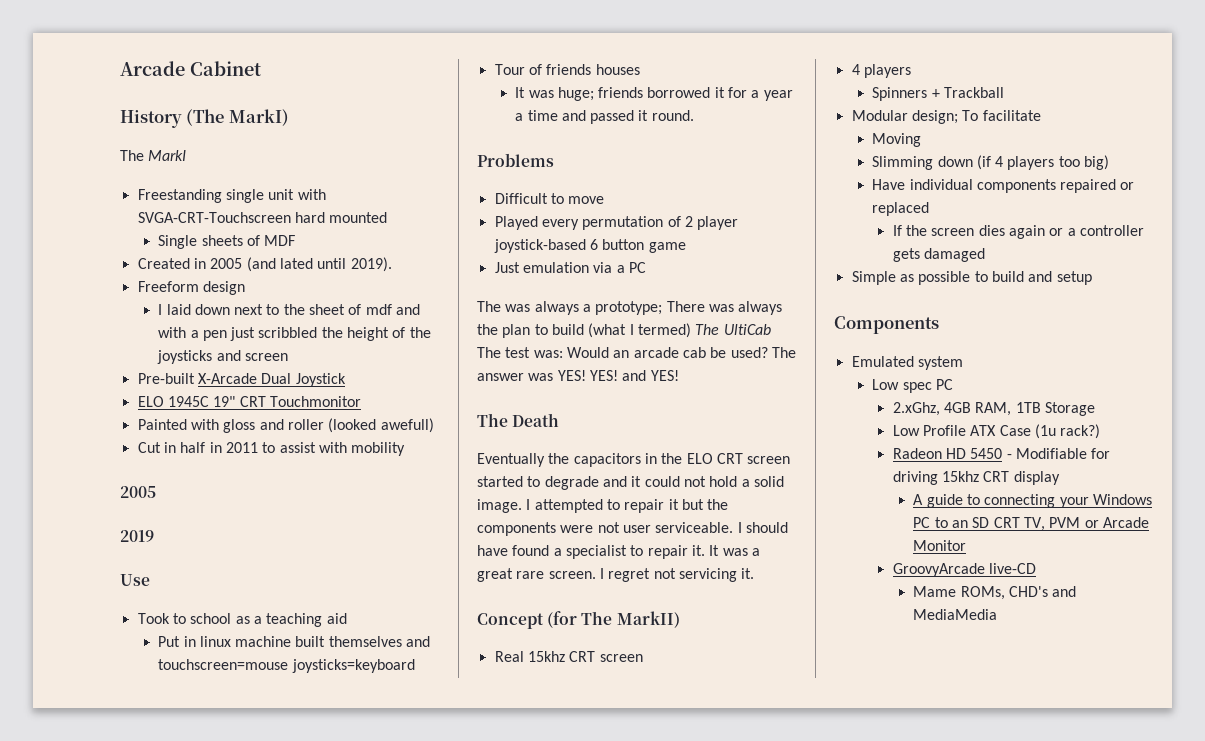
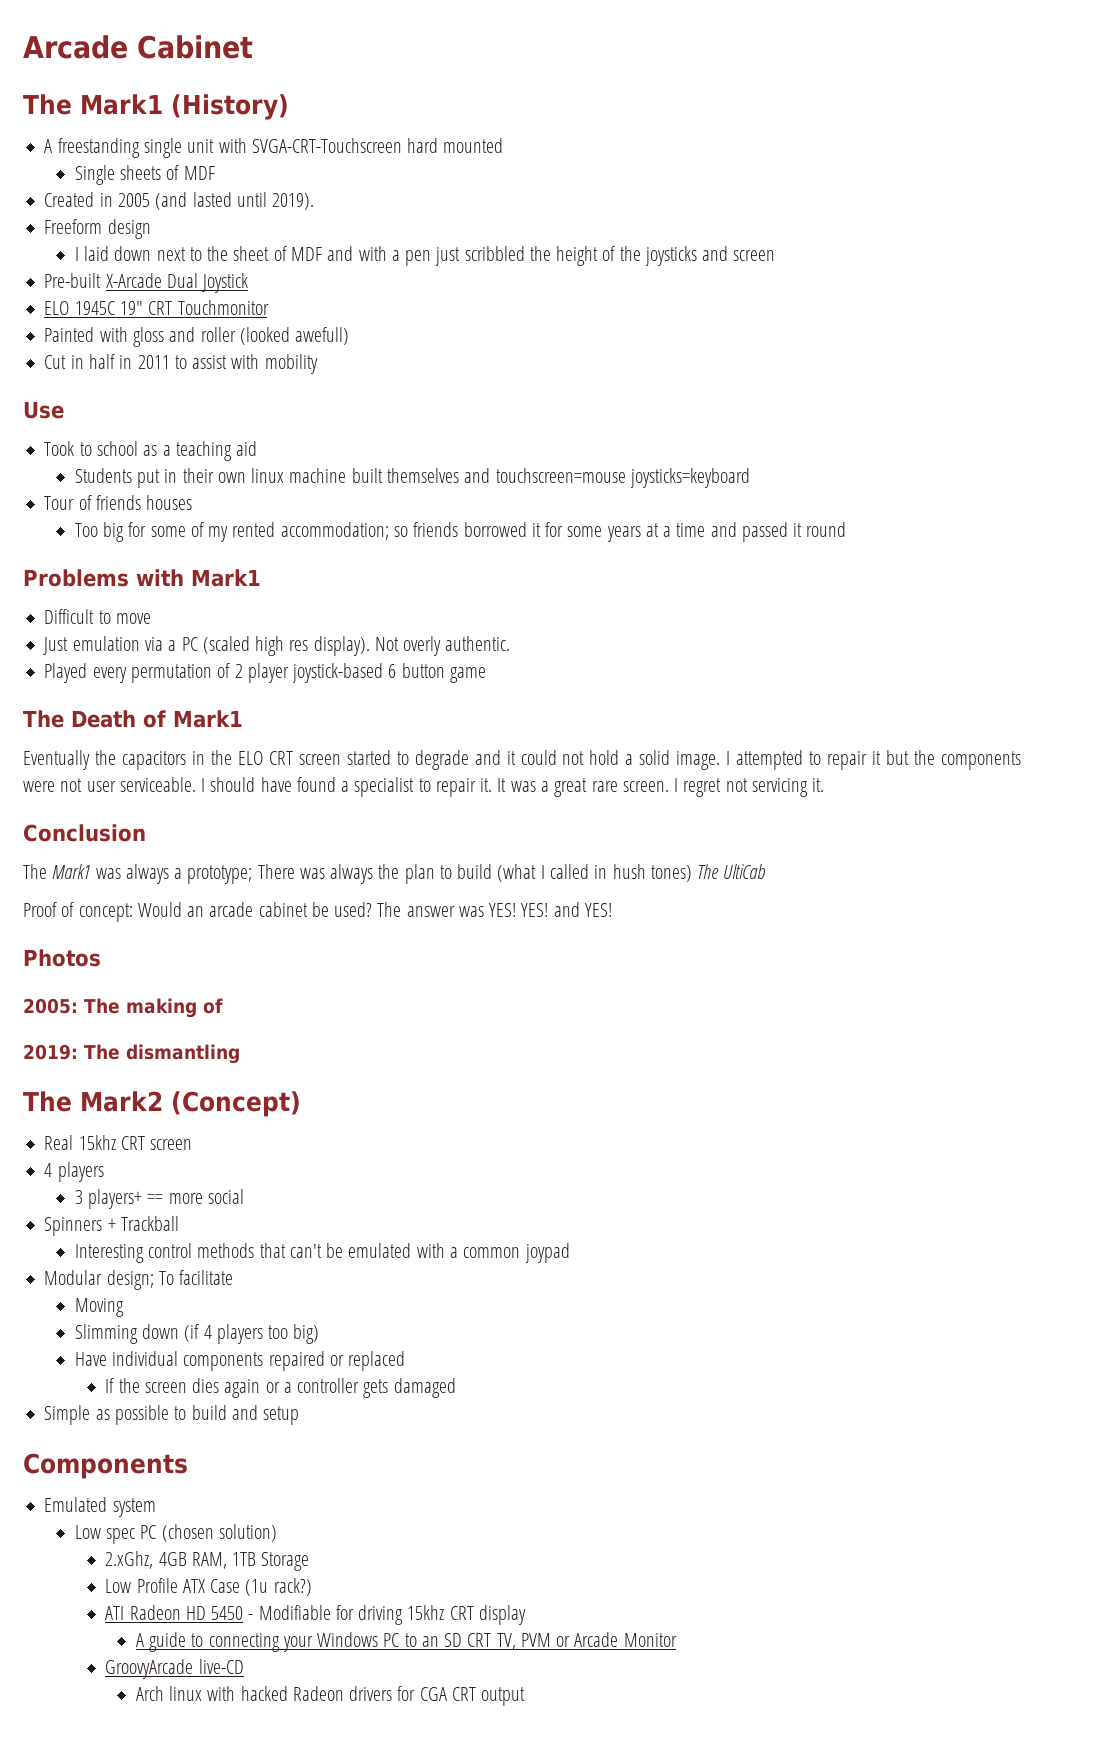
[120,109,289,128] [120,150,187,161] [137,189,222,203] // History (The MarkI) // The MarkI // Freestanding -> [23,94,289,120] [44,138,140,158] // The Mark1 (History) // A freestanding
[279,258,313,269] lated -> [192,192,232,207] lasted
[365,304,392,315] mdf -> [291,247,323,261] MDF
[120,486,156,498] [120,530,154,542] // 2005 // 2019 -> (318, 364) none
[158,636,196,647] Put in -> [74,468,246,488] Students put in their own
[515,87,594,101] It was huge; -> [74,522,408,542] Too big for some of my rented accommodation; so
[751,90,793,101] a year -> [567,523,659,542] some years at
[651,110,694,121] round. -> [806,522,847,537] round
(554, 160) none -> [136,569,261,587] with Mark1
(605, 200) none -> [43,636,511,656] // Just emulation via a PC (scaled high res display). Not overly authentic.
[494,262,646,273] [477,301,783,315] [477,323,771,338] [477,347,796,358] [477,370,679,381] // Just emulation via a PC // The was always a prototype; There was always the plan to build (what I termed) The UltiCab The test was: Would an arcade cab be used? The answer was YES! YES! and YES! -> (486, 675) none
(560, 420) none -> [143,710,243,728] of Mark1
[477,611,680,629] Concept (for The MarkII) -> [23,824,146,842] [23,864,766,884] [23,902,612,922] [23,949,101,967] [23,998,223,1018] [23,1044,240,1064] [23,1091,301,1117] Conclusion // The Mark1 was always a prototype; There was always the plan to build (what I called in hush tones) The UltiCab // Proof of concept: Would an arcade cabinet be used? The answer was YES! YES! and YES! // Photos // 2005: The making of // 2019: The dismantling // The Mark2 (Concept)
[872,87,1004,101] Spinners + Trackball -> [74,1189,244,1209] [44,1216,179,1236] [74,1243,570,1263] 3 players+ == more social // Spinners + Trackball // Interesting control methods that can't be emulated with a common joypad
(953, 384) none -> [161,1524,277,1542] (chosen solution)
(1101, 431) none -> [105,1606,125,1620] ATI
[913,586,1077,600] [913,609,998,620] Mame ROMs, CHD's and MediaMedia -> [135,1686,526,1706] Arch linux with hacked Radeon drivers for CGA CRT output

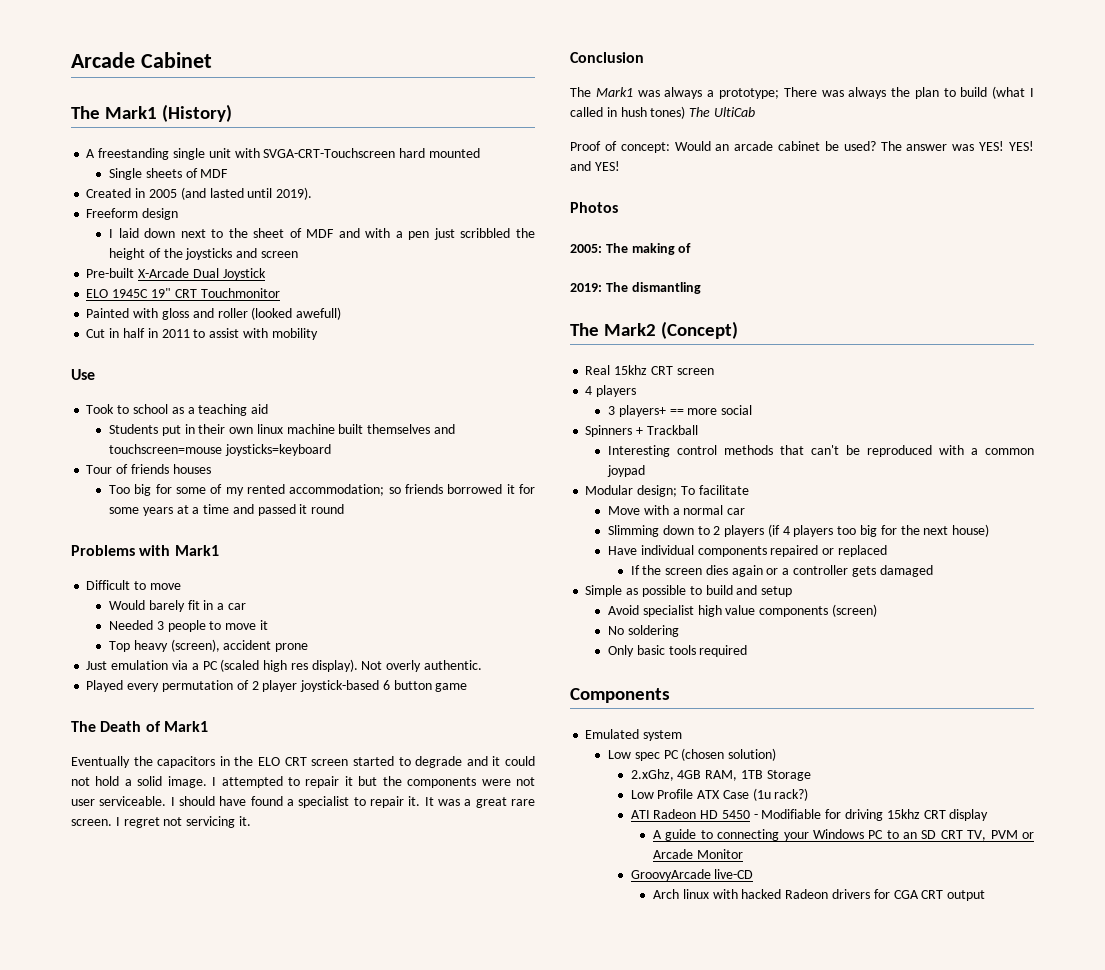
(151, 618) none -> [108,600,246,612] [108,620,268,632] [108,639,309,652] // Would barely fit in a car // Needed 3 people to move it // Top heavy (screen), accident prone
[348,1243,412,1258] emulated -> [866,445,932,457] reproduced
[74,1298,124,1317] Moving -> [607,505,746,515] Move with a normal car
(180, 1331) none -> [697,525,765,537] to 2 players
[293,1324,320,1344] big) -> [859,524,990,537] big for the next house)
(300, 1415) none -> [607,604,877,617] [607,625,679,637] [607,645,748,657] // Avoid specialist high value components (screen) // No soldering // Only basic tools required

